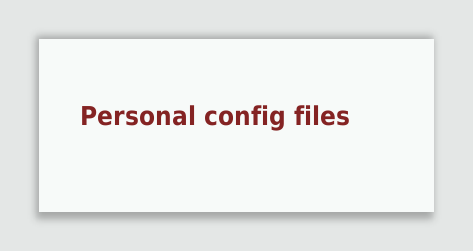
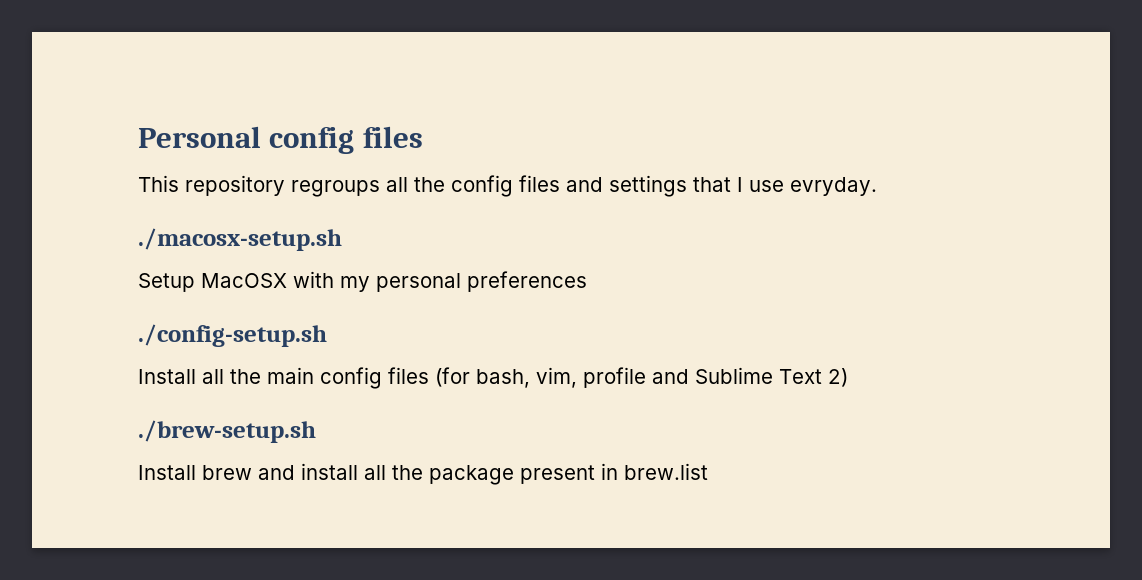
(350, 115) none -> [138,175,877,197] [138,228,342,251] [138,271,587,292] [138,324,327,347] [138,367,848,389] [138,420,316,443] [138,463,708,485] // This repository regroups all the config files and settings that I use evryday. // ./macosx-setup.sh // Setup MacOSX with my personal preferences // ./config-setup.sh // Install all the main config files (for bash, vim, profile and Sublime Text 2) // ./brew-setup.sh // Install brew and install all the package present in brew.list

